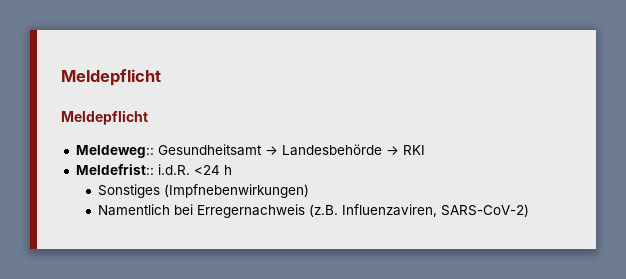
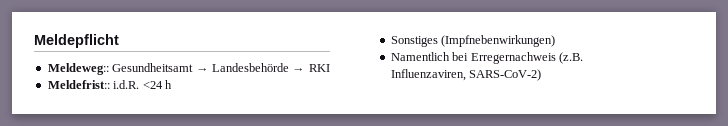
[61,69,161,86] [61,110,148,125] Meldepflicht // Meldepflicht -> [34,34,119,48] Meldepflicht

